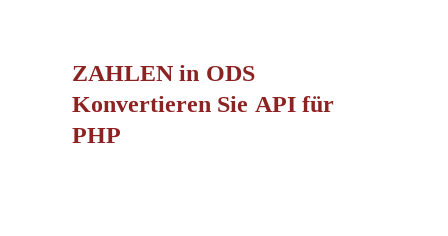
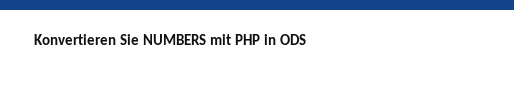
[72,65,255,81] [72,96,335,112] [72,128,121,143] ZAHLEN in ODS Konvertieren Sie API für PHP -> [34,34,307,45] Konvertieren Sie NUMBERS mit PHP in ODS

